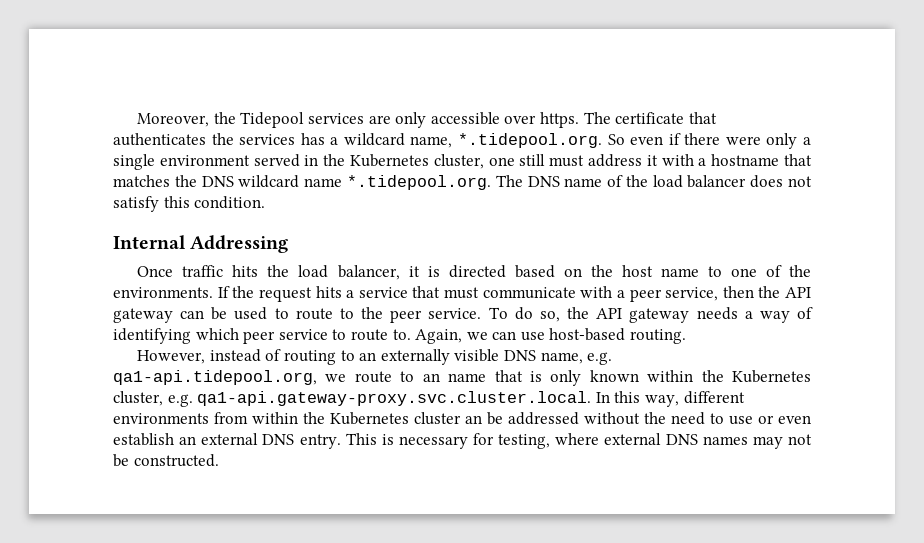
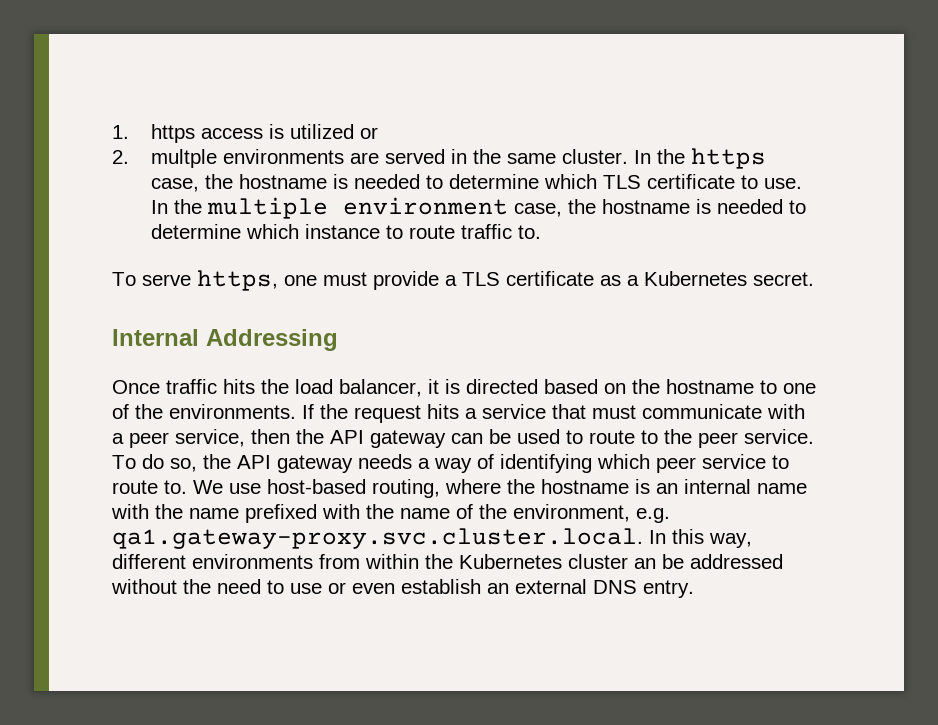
[137,112,717,128] [113,133,811,149] [113,154,812,170] [113,175,813,190] [113,196,266,212] Moreover, the Tidepool services are only accessible over https. The certificate that authenticates the services has a wildcard name, *.tidepool.org. So even if there were only a single environment served in the Kubernetes cluster, one still must address it with a hostname that matches the DNS wildcard name *.tidepool.org. The DNS name of the load balancer does not satisfy this condition. -> [112,124,378,143] [112,148,766,169] [150,174,802,192] [150,197,806,219] [150,224,541,239] [112,270,814,291] 1. https access is utilized or // 2. multple environments are served in the same cluster. In the https case, the hostname is needed to determine which TLS certificate to use. In the multiple environment case, the hostname is needed to determine which instance to route traffic to. // To serve https, one must provide a TLS certificate as a Kubernetes secret.
[621,265,699,277] host name -> [666,379,754,394] hostname
[415,328,687,344] [137,349,613,365] [113,370,811,386] [113,391,592,407] Again, we can use host-based routing. // However, instead of routing to an externally visible DNS name, e.g. qa1-api.tidepool.org, we route to an name that is only known within the Kubernetes cluster, e.g. qa1-api.gateway-proxy.svc.cluster.local. -> [193,479,807,498] [111,504,670,523] [112,528,643,549] We use host-based routing, where the hostname is an internal name with the name prefixed with the name of the environment, e.g. qa1.gateway-proxy.svc.cluster.local.
[345,433,812,449] [113,454,219,467] This is necessary for testing, where external DNS names may not be constructed. -> (694, 589) none

